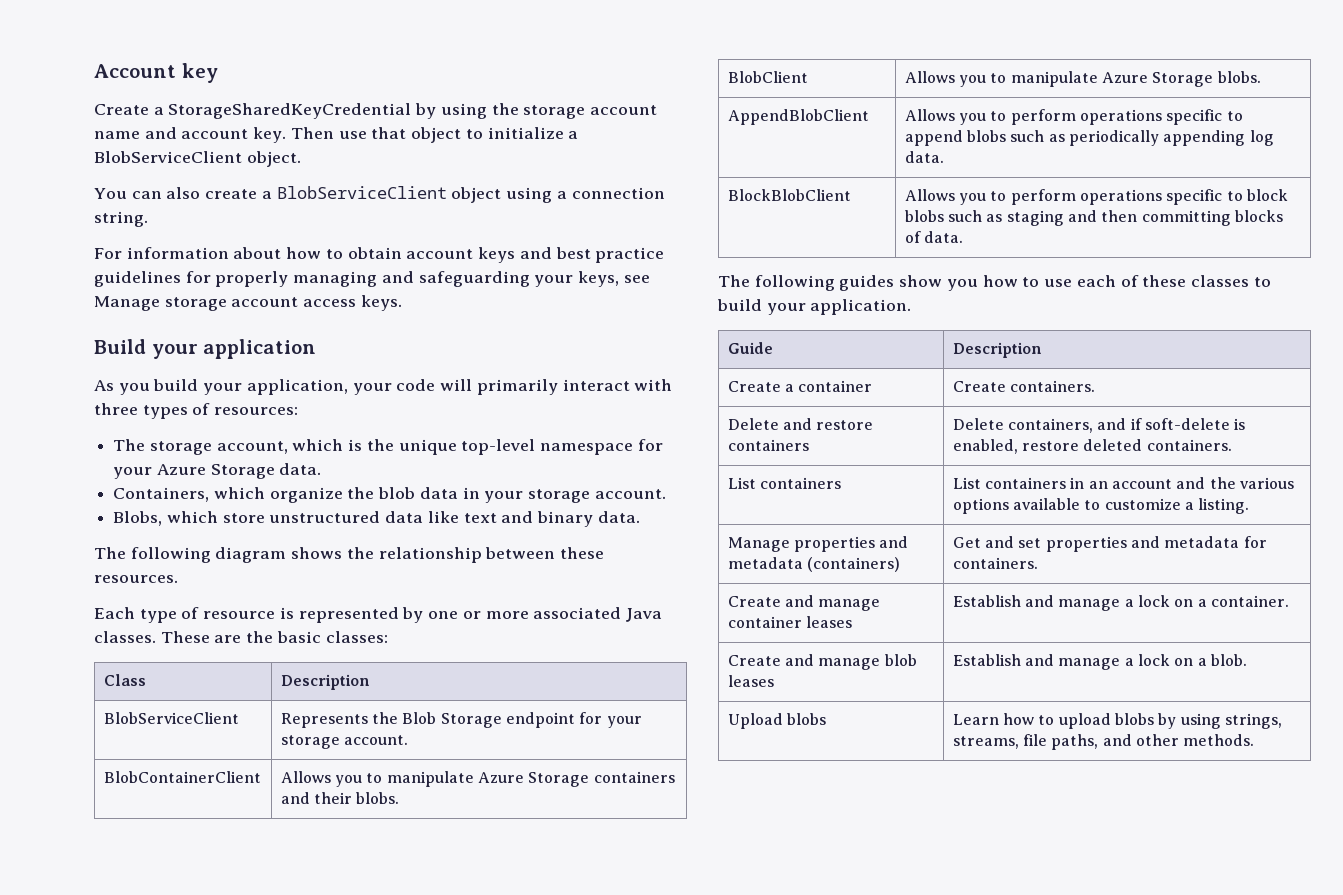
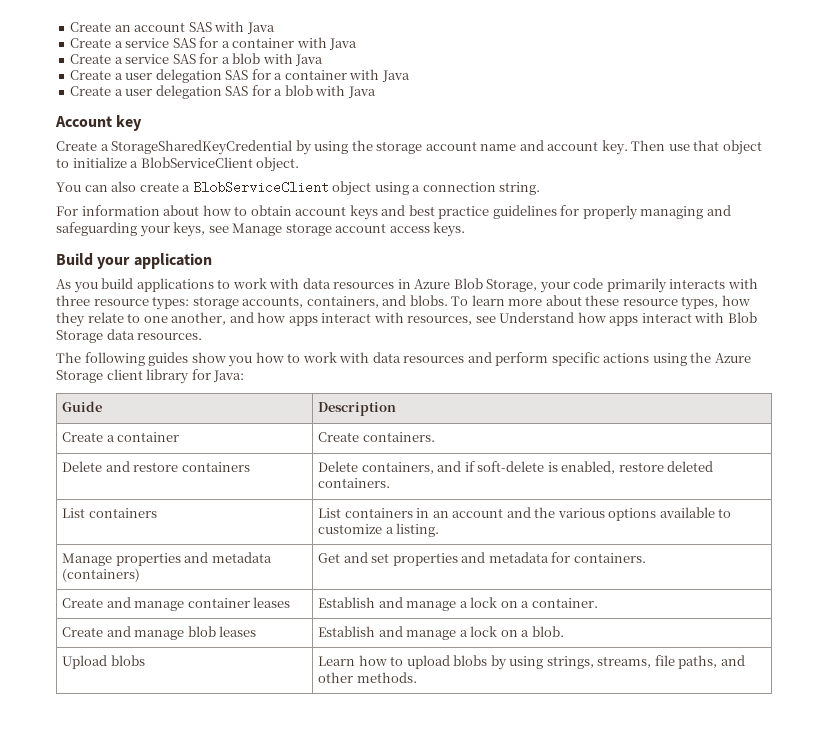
(94, 71) none -> [70,21,275,34] [70,37,358,50] [70,53,324,66] [70,69,410,83] [70,85,376,99] Create an account SAS with Java // Create a service SAS for a container with Java // Create a service SAS for a blob with Java // Create a user delegation SAS for a container with Java // Create a user delegation SAS for a blob with Java //
[203,379,673,395] [94,403,299,419] [113,439,663,455] [113,463,322,479] [113,487,666,503] [113,511,640,527] [94,547,605,563] [94,575,178,583] [94,607,662,623] [94,631,388,643] [103,674,146,686] [280,674,370,690] [103,712,239,724] [280,712,642,728] [280,735,409,749] [103,771,261,783] [280,771,675,787] [280,792,400,804] [727,71,808,83] [904,71,1261,87] [727,109,869,125] [904,109,1243,125] [904,130,1274,146] [904,151,944,163] [727,189,851,201] [904,189,1288,205] [904,210,1283,226] [904,231,964,243] your application, your code will primarily interact with three types of resources: // The storage account, which is the unique top-level namespace for your Azure Storage data. // Containers, which organize the blob data in your storage account. // Blobs, which store unstructured data like text and binary data. // The following diagram shows the relationship between these resources. // Each type of resource is represented by one or more associated Java classes. These are the basic classes: // Class | Description // BlobServiceClient | Represents the Blob Storage endpoint for your storage account. // BlobContainerClient | Allows you to manipulate Azure Storage containers and their blobs. // BlobClient | Allows you to manipulate Azure Storage blobs. // AppendBlobClient | Allows you to perform operations specific to append blobs such as periodically appending log data. // BlockBlobClient | Allows you to perform operations specific to block blobs such as staging and then committing blocks of data. -> [136,278,758,293] [56,295,750,310] [56,312,757,327] [56,329,203,343] applications to work with data resources in Azure Blob Storage, your code primarily interacts with three resource types: storage accounts, containers, and blobs. To learn more about these resource types, how they relate to one another, and how apps interact with resources, see Understand how apps interact with Blob Storage data resources.
[1044,275,1271,287] [717,299,912,315] use each of these classes to build your application. -> [302,352,751,366] [56,369,245,384] work with data resources and perform specific actions using the Azure Storage client library for Java:

